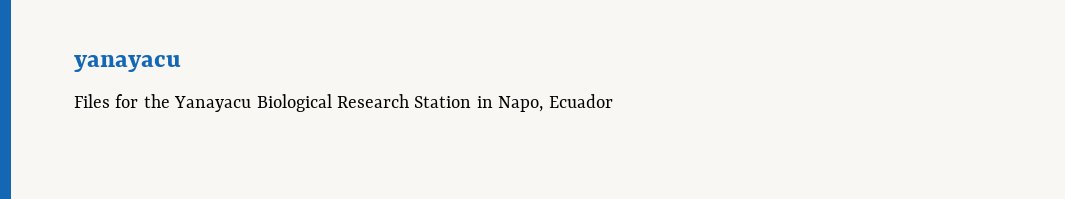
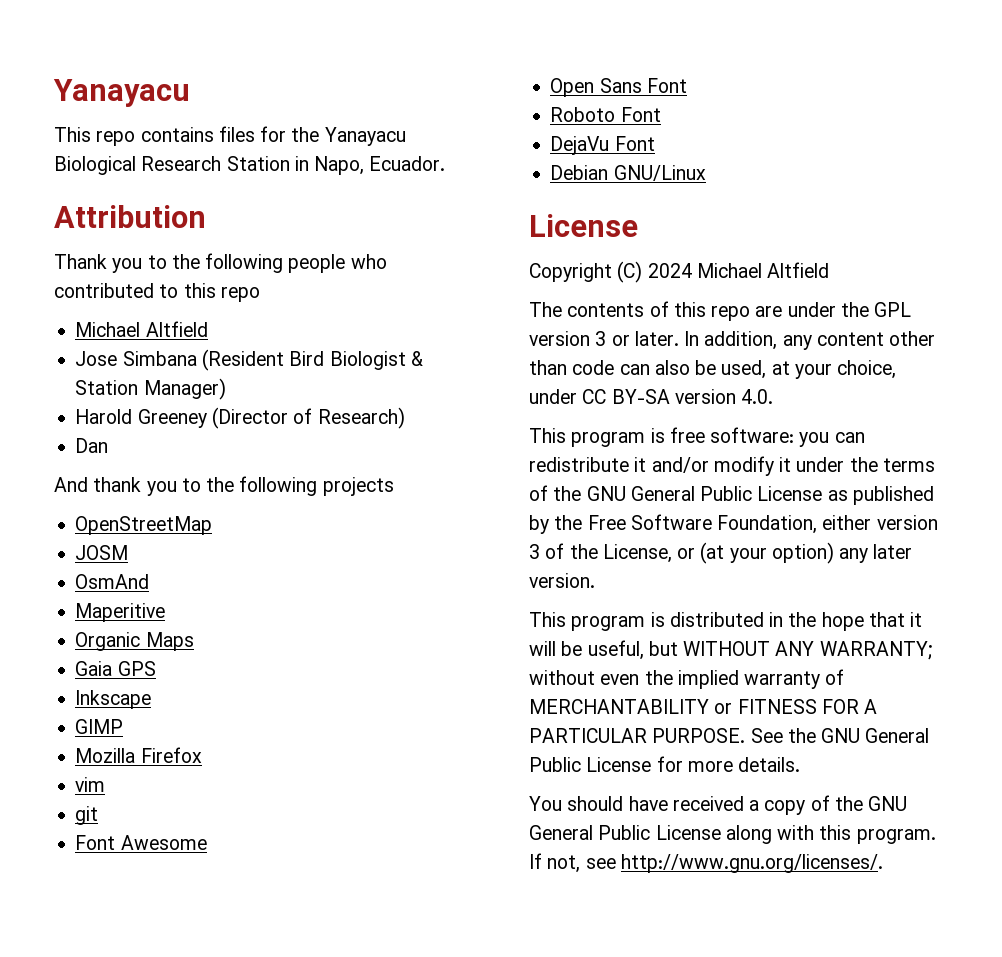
[74,55,181,72] [74,94,110,108] yanayacu // Files -> [53,79,190,107] [54,126,255,146] Yanayacu // This repo contains files
[548,94,613,108] Ecuador -> [369,156,446,171] [54,205,206,228] [54,253,387,273] [54,283,260,302] [75,321,208,337] [75,349,423,371] [75,378,226,400] [75,407,405,429] [75,438,109,453] [54,476,394,496] [75,516,213,535] [75,545,129,560] [75,574,150,589] [75,603,166,622] [75,632,194,651] [75,661,156,676] [75,690,152,709] [75,719,124,734] [75,747,202,763] [75,777,106,792] [75,806,99,825] [75,835,207,850] [550,78,687,97] [550,107,661,122] [550,136,655,155] [550,165,706,181] [529,214,638,237] [529,261,830,283] [529,301,912,321] [529,331,936,350] [529,360,897,379] [529,389,774,404] [529,427,865,447] [529,456,935,476] [529,485,934,505] [529,514,938,534] [529,542,913,564] [529,573,595,588] [529,612,923,631] [529,640,932,660] [529,669,845,689] [529,699,878,714] [529,728,930,743] [529,756,801,772] [529,795,908,815] [529,825,936,844] [529,853,883,873] Ecuador. // Attribution // Thank you to the following people who contributed to this repo // Michael Altfield // Jose Simbana (Resident Bird Biologist & Station Manager) // Harold Greeney (Director of Research) // Dan // And thank you to the following projects // OpenStreetMap // JOSM // OsmAnd // Maperitive // Organic Maps // Gaia GPS // Inkscape // GIMP // Mozilla Firefox // vim // git // Font Awesome // Open Sans Font // Roboto Font // DejaVu Font // Debian GNU/Linux // License // Copyright (C) 2024 Michael Altfield // The contents of this repo are under the GPL version 3 or later. In addition, any content other than code can also be used, at your choice, under CC BY-SA version 4.0. // This program is free software: you can redistribute it and/or modify it under the terms of the GNU General Public License as published by the Free Software Foundation, either version 3 of the License, or (at your option) any later version. // This program is distributed in the hope that it will be useful, but WITHOUT ANY WARRANTY; without even the implied warranty of MERCHANTABILITY or FITNESS FOR A PARTICULAR PURPOSE. See the GNU General Public License for more details. // You should have received a copy of the GNU General Public License along with this program. If not, see http://www.gnu.org/licenses/.

